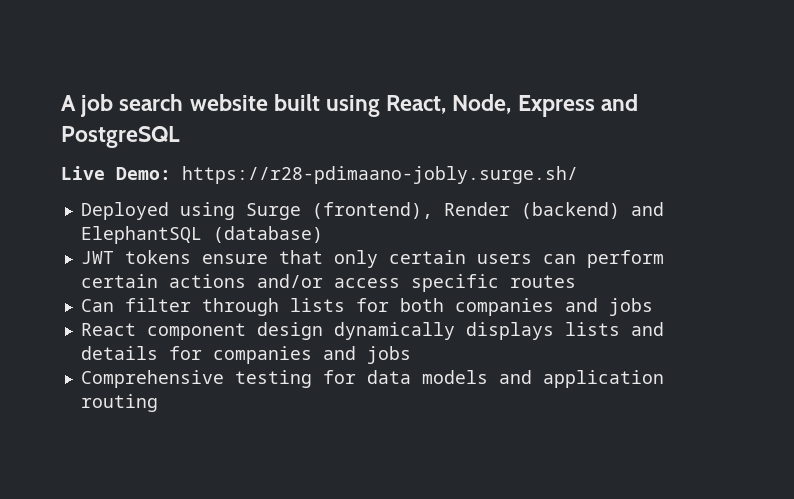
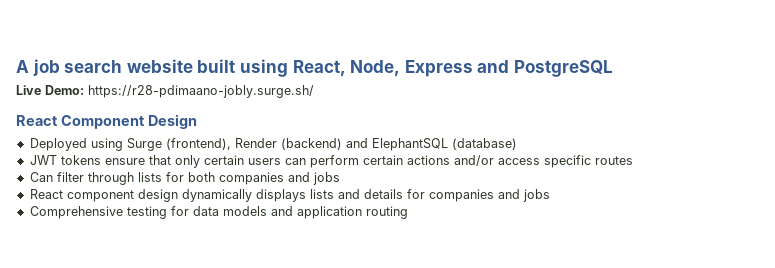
(578, 175) none -> [16,114,197,129] // React Component Design

